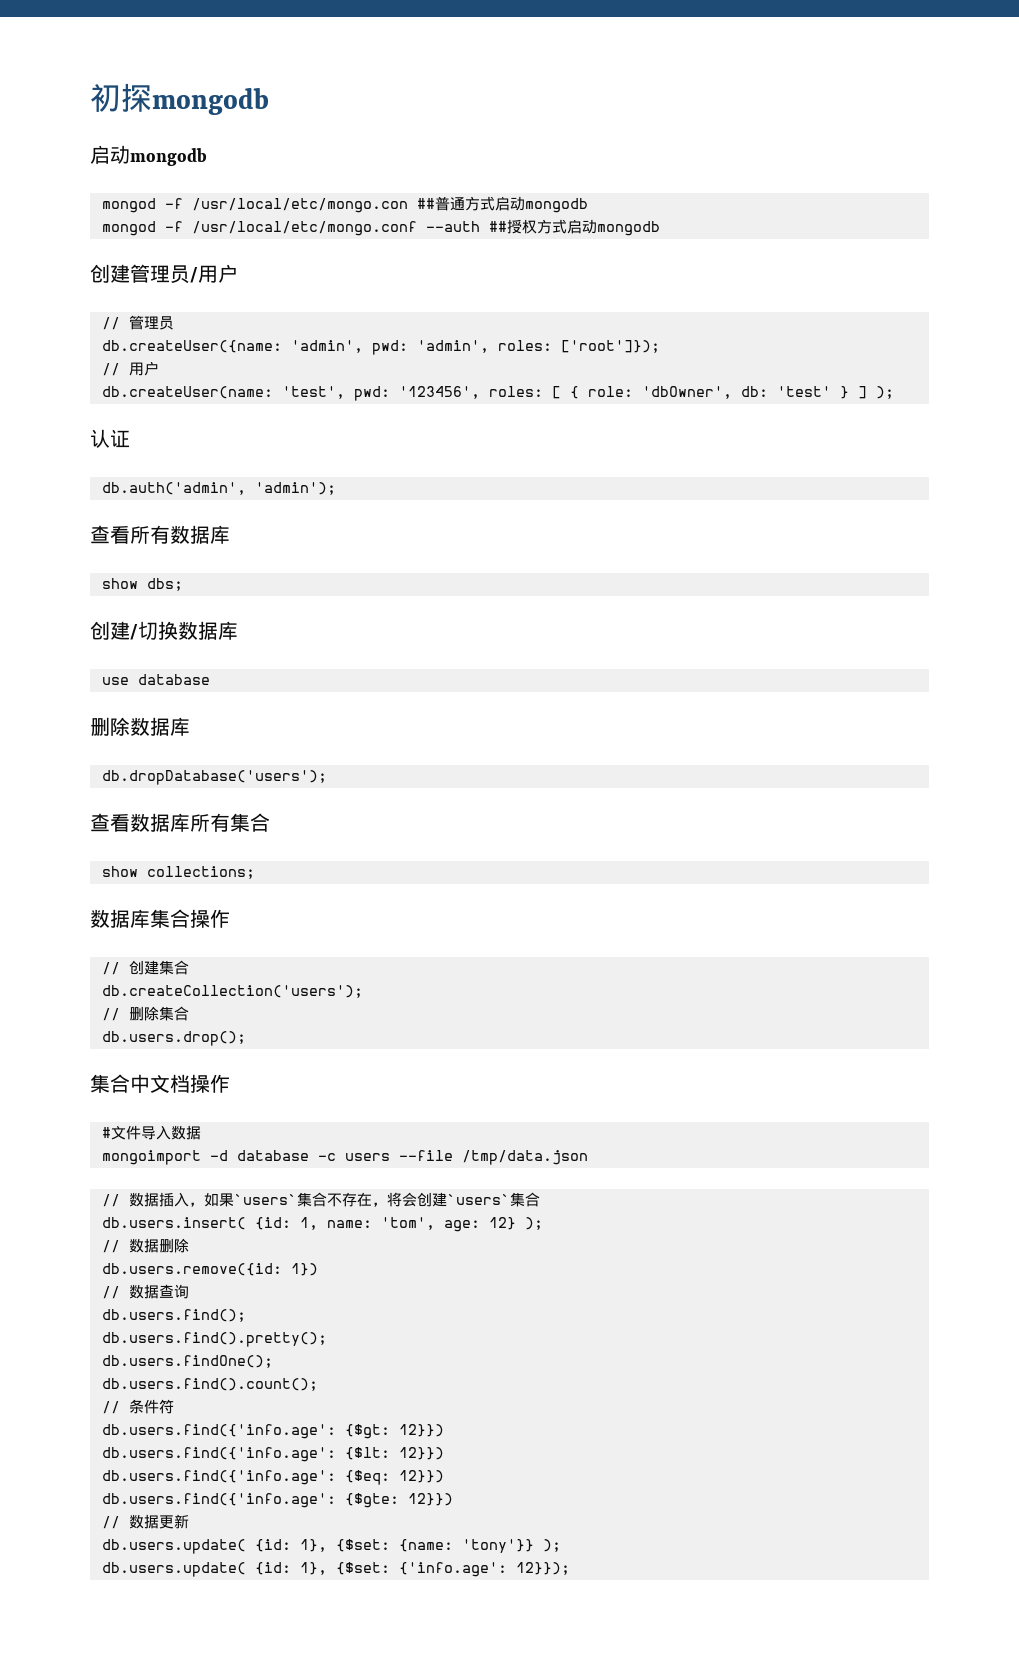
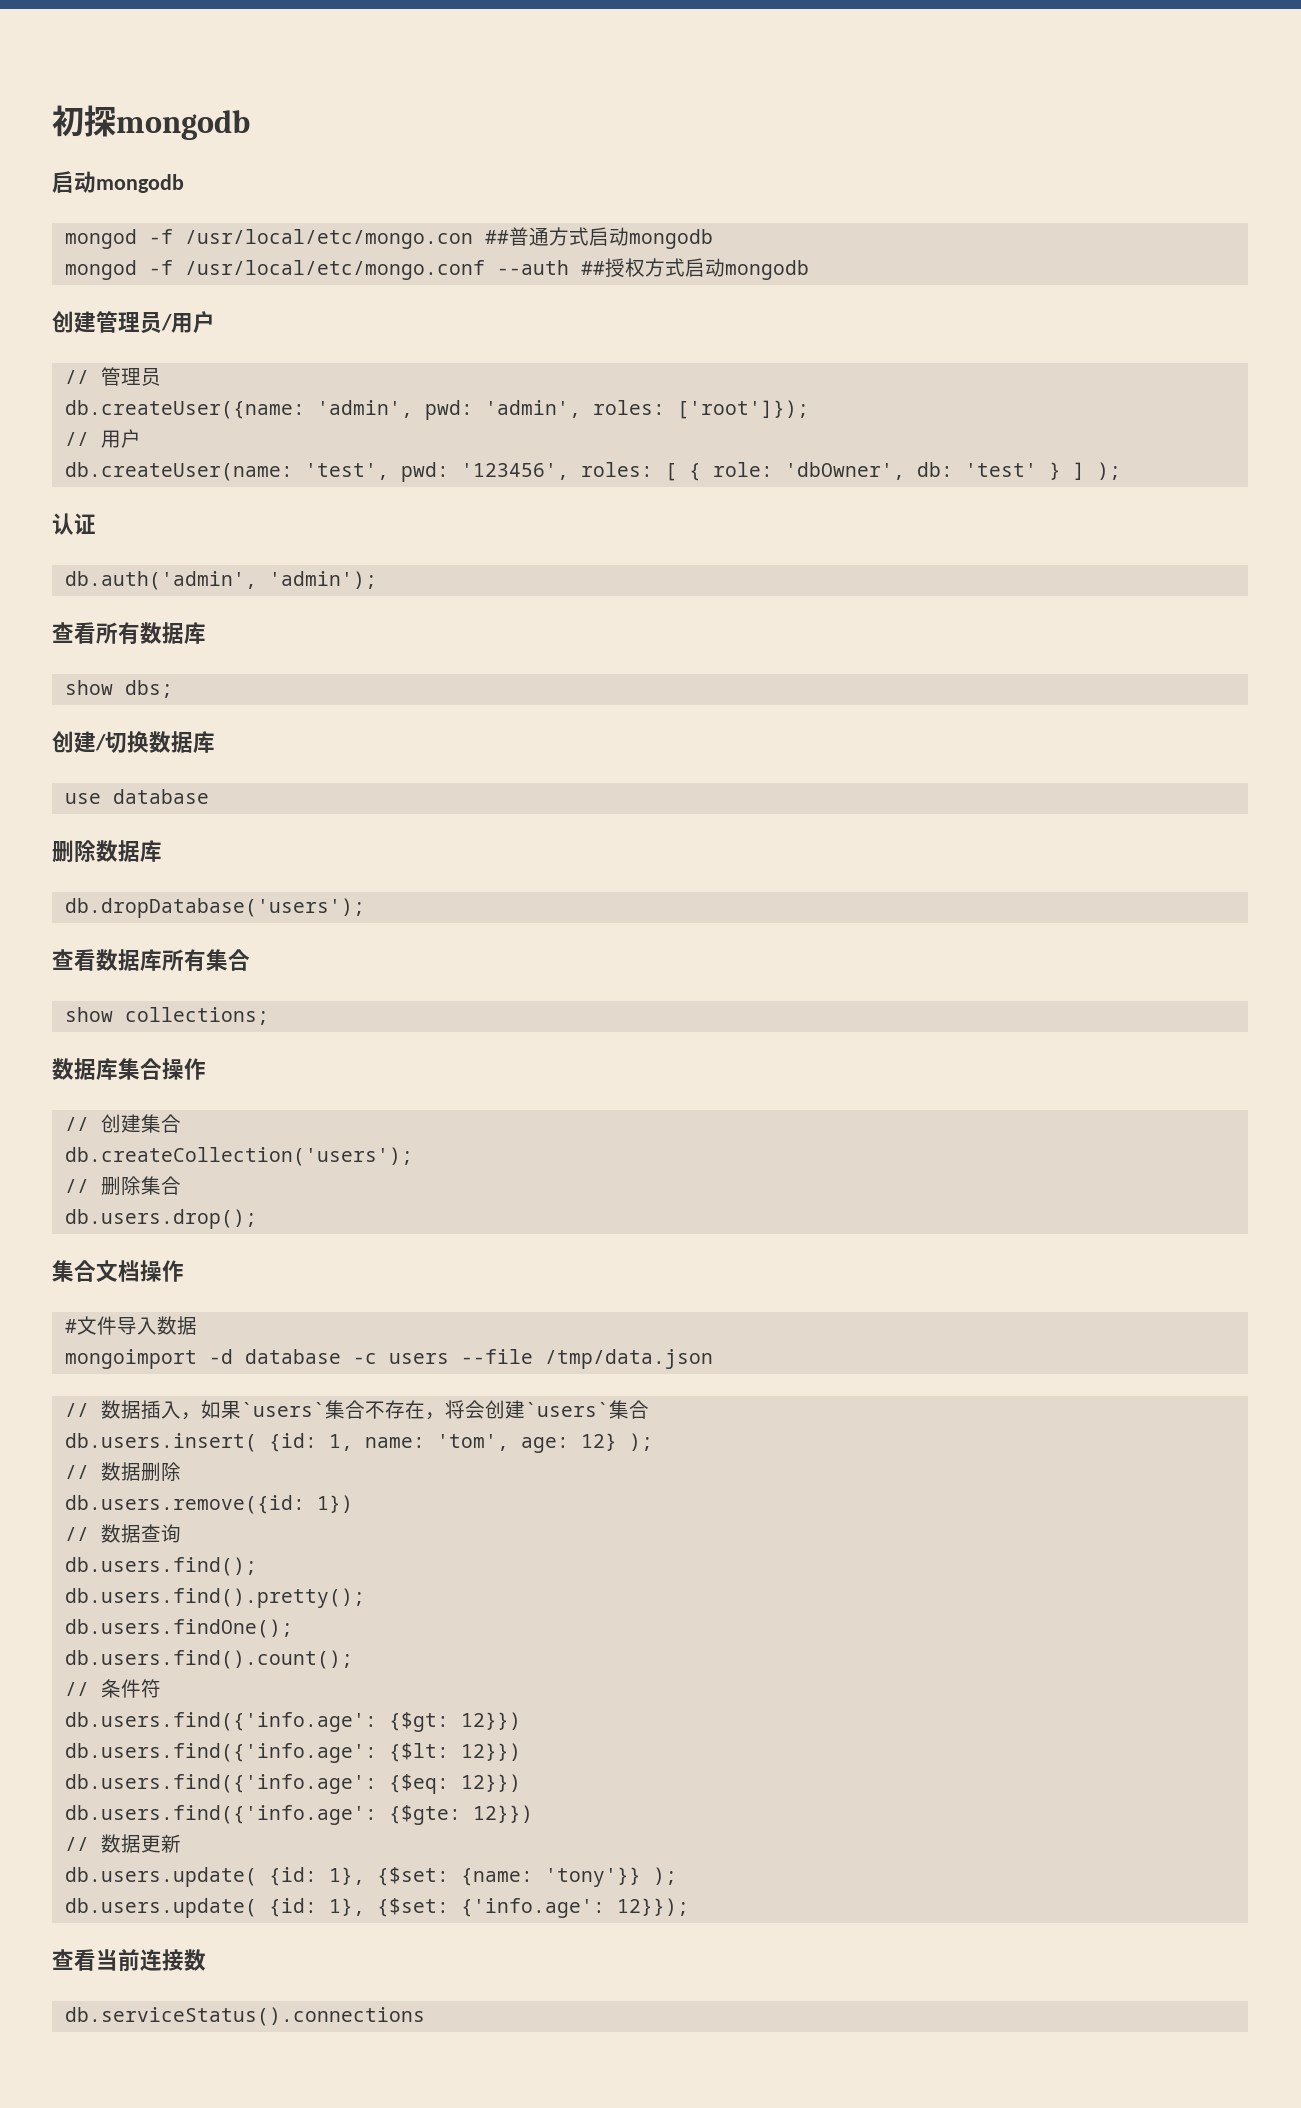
[130,1074,150,1093] 中 -> (96, 1271) none
(570, 1568) none -> [52,1949,206,1971] [64,2007,425,2026] // 查看当前连接数 // db.serviceStatus().connections

